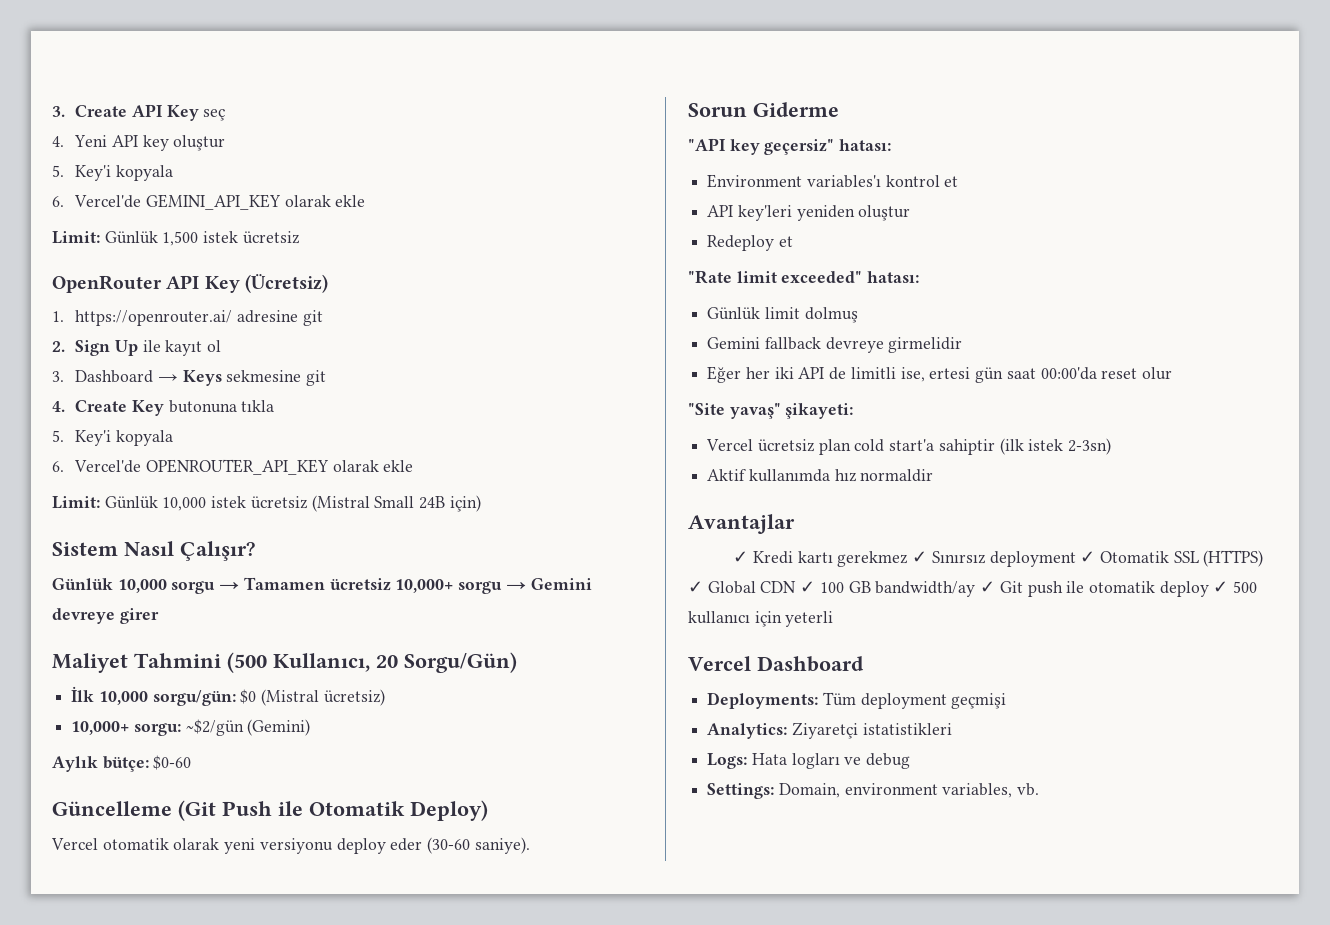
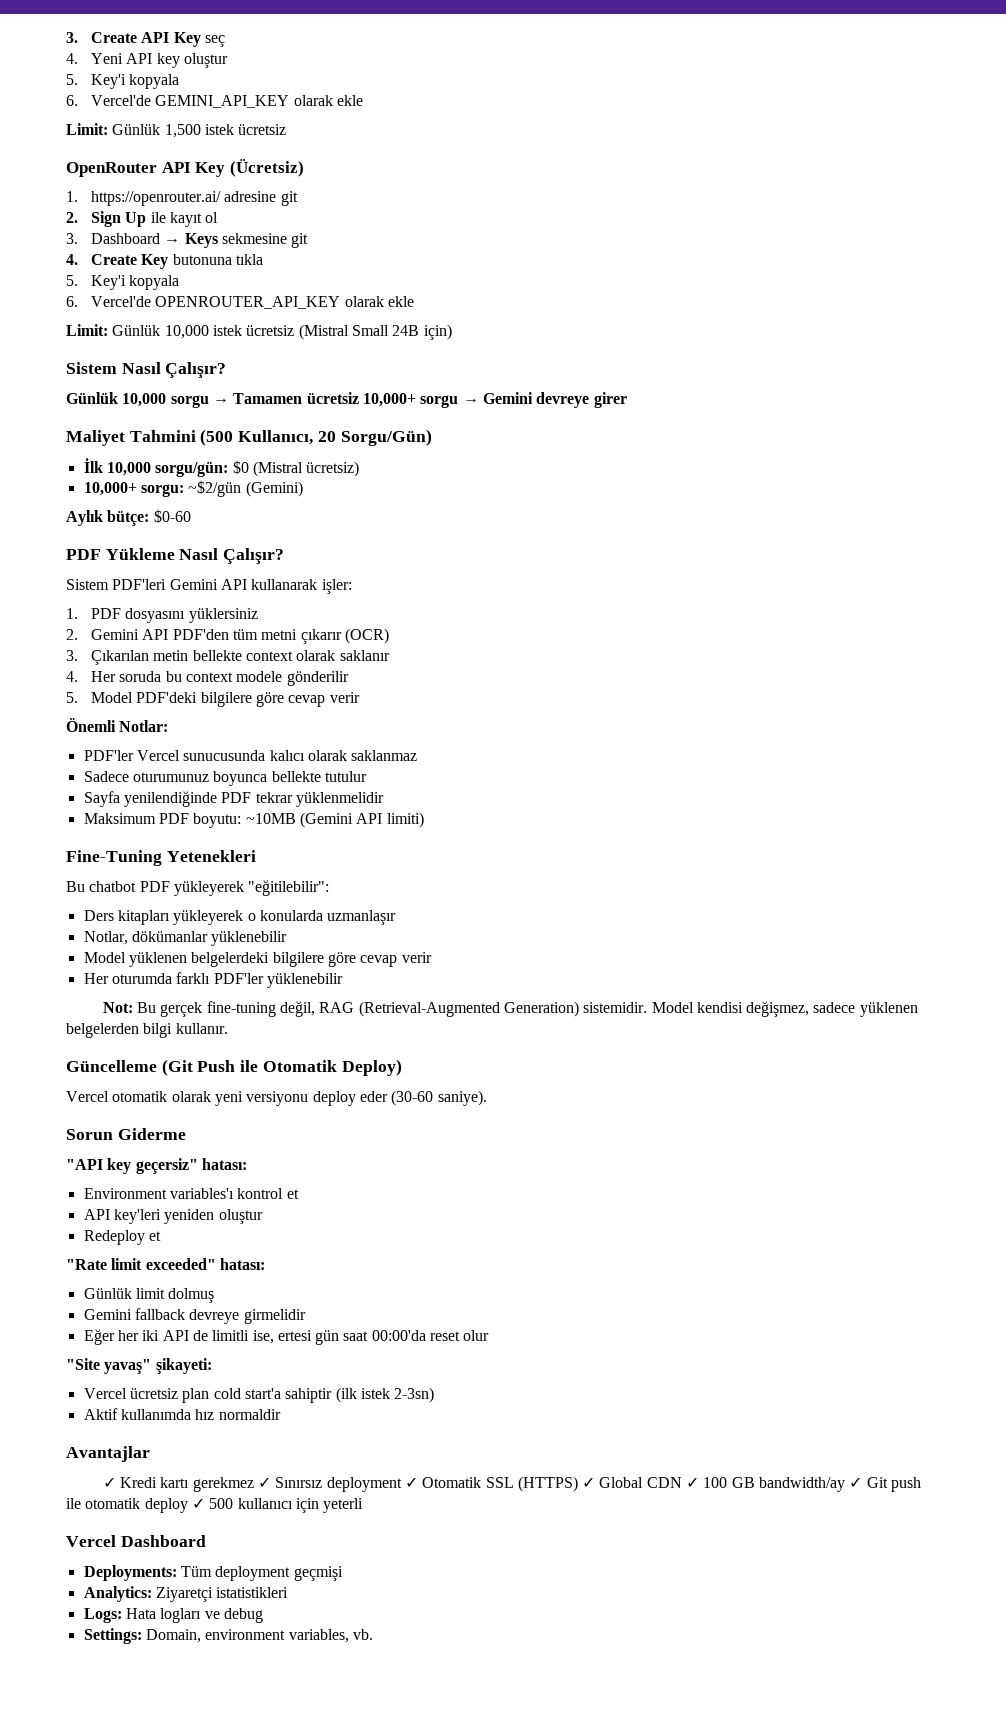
(192, 762) none -> [66,548,285,564] [66,579,352,594] [66,608,258,623] [66,628,390,644] [66,650,390,665] [66,671,349,686] [66,692,360,707] [66,718,169,732] [83,750,418,761] [83,771,367,786] [83,791,384,807] [83,812,424,828] [66,850,256,866] [66,880,330,896] [83,910,397,925] [83,931,288,946] [83,952,432,967] [83,972,343,988] [102,1001,918,1017] [66,1023,228,1038] // PDF Yükleme Nasıl Çalışır? // Sistem PDF'leri Gemini API kullanarak işler: // 1. PDF dosyasını yüklersiniz // 2. Gemini API PDF'den tüm metni çıkarır (OCR) // 3. Çıkarılan metin bellekte context olarak saklanır // 4. Her soruda bu context modele gönderilir // 5. Model PDF'deki bilgilere göre cevap verir // Önemli Notlar: // PDF'ler Vercel sunucusunda kalıcı olarak saklanmaz // Sadece oturumunuz boyunca bellekte tutulur // Sayfa yenilendiğinde PDF tekrar yüklenmelidir // Maksimum PDF boyutu: ~10MB (Gemini API limiti) // Fine-Tuning Yetenekleri // Bu chatbot PDF yükleyerek "eğitilebilir": // Ders kitapları yükleyerek o konularda uzmanlaşır // Notlar, dökümanlar yüklenebilir // Model yüklenen belgelerdeki bilgilere göre cevap verir // Her oturumda farklı PDF'ler yüklenebilir // Not: Bu gerçek fine-tuning değil, RAG (Retrieval-Augmented Generation) sistemidir. Model kendisi değişmez, sadece yüklenen belgelerden bilgi kullanır.

